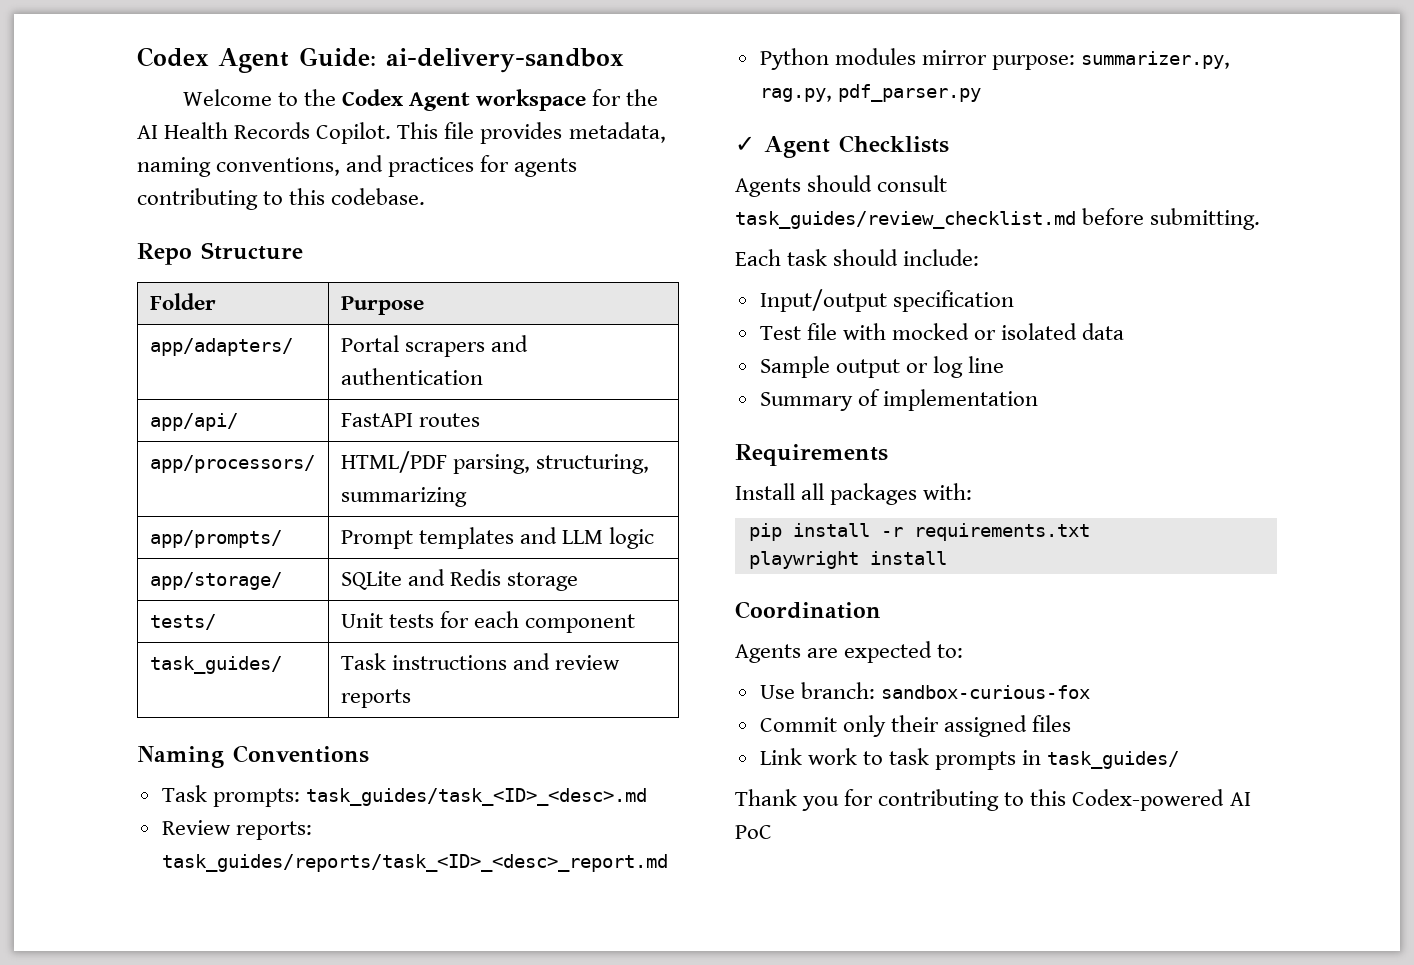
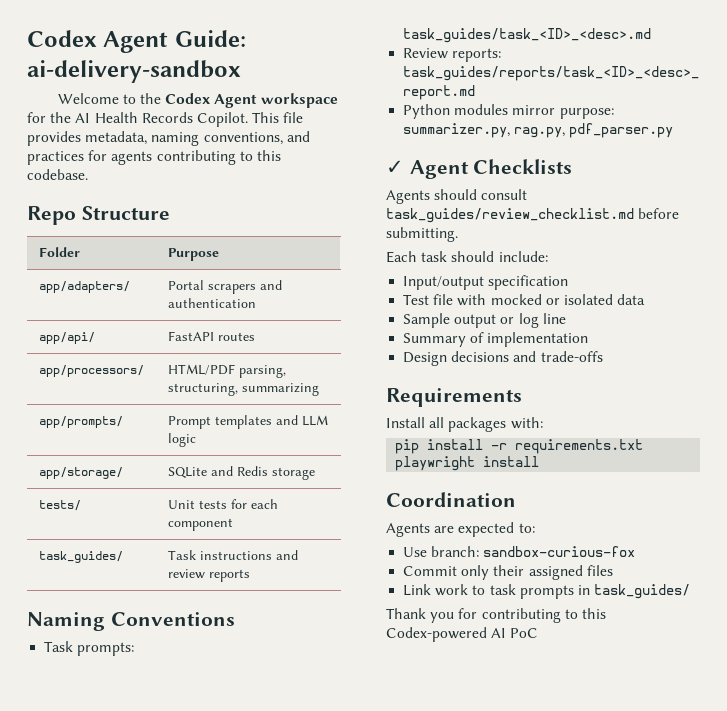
(1038, 400) none -> [403,351,603,366] // Design decisions and trade-offs

